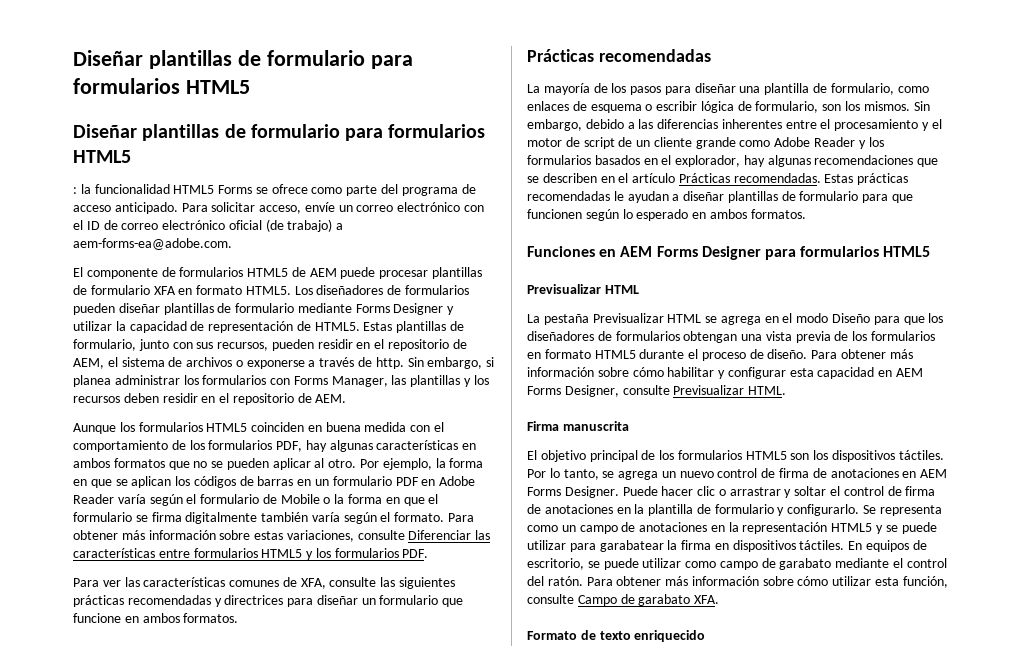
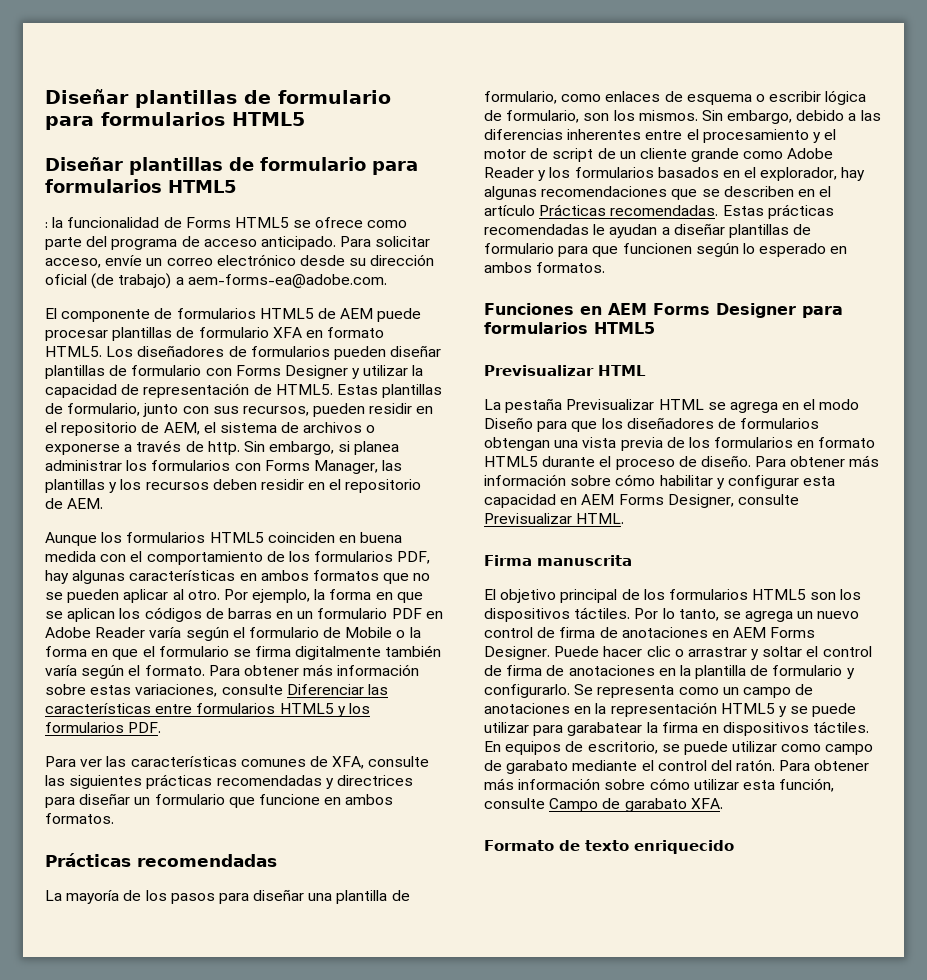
[173,185,253,194] HTML5 Forms -> [163,217,289,228] de Forms HTML5
[464,205,485,212] [73,220,226,230] con el ID de correo electrónico -> [299,254,435,266] desde su dirección
[297,303,352,313] mediante -> [205,368,232,376] con

